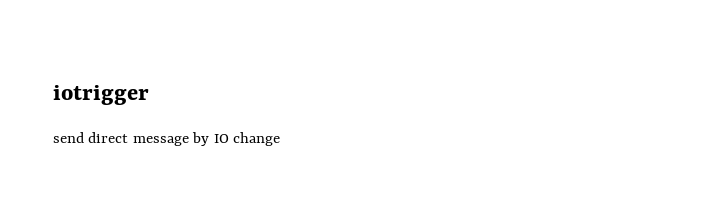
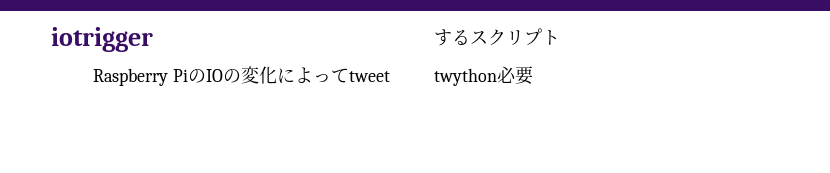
[53,132,281,146] send direct message by IO change -> [93,66,391,86] [434,28,560,46] [434,66,533,86] Raspberry PiのIOの変化によってtweetするスクリプト // twython必要

